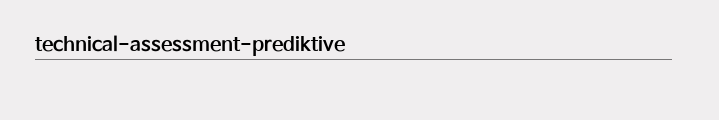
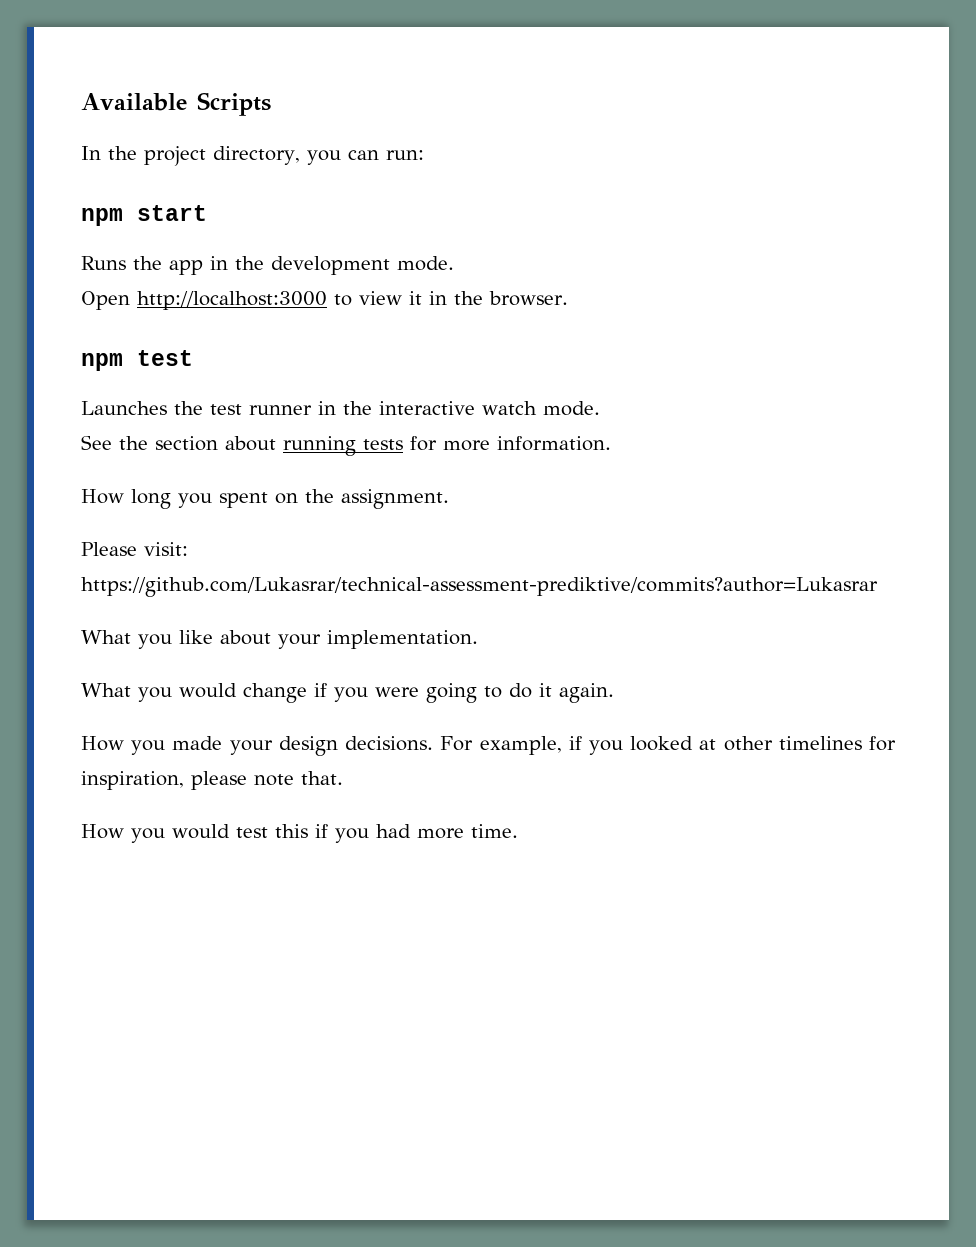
[35,35,345,56] technical-assessment-prediktive -> [81,92,271,116] [81,146,424,166] [81,205,207,226] [81,256,454,275] [81,291,568,310] [81,350,193,371] [81,401,600,416] [81,435,611,456] [81,489,449,509] [81,542,188,556] [81,577,878,597] [81,630,478,649] [81,683,614,703] [81,736,896,756] [81,771,343,790] [81,824,518,843] Available Scripts // In the project directory, you can run: // npm start // Runs the app in the development mode. // Open http://localhost:3000 to view it in the browser. // npm test // Launches the test runner in the interactive watch mode. // See the section about running tests for more information. // How long you spent on the assignment. // Please visit: https://github.com/Lukasrar/technical-assessment-prediktive/commits?author=Lukasrar // What you like about your implementation. // What you would change if you were going to do it again. // How you made your design decisions. For example, if you looked at other timelines for inspiration, please note that. // How you would test this if you had more time.

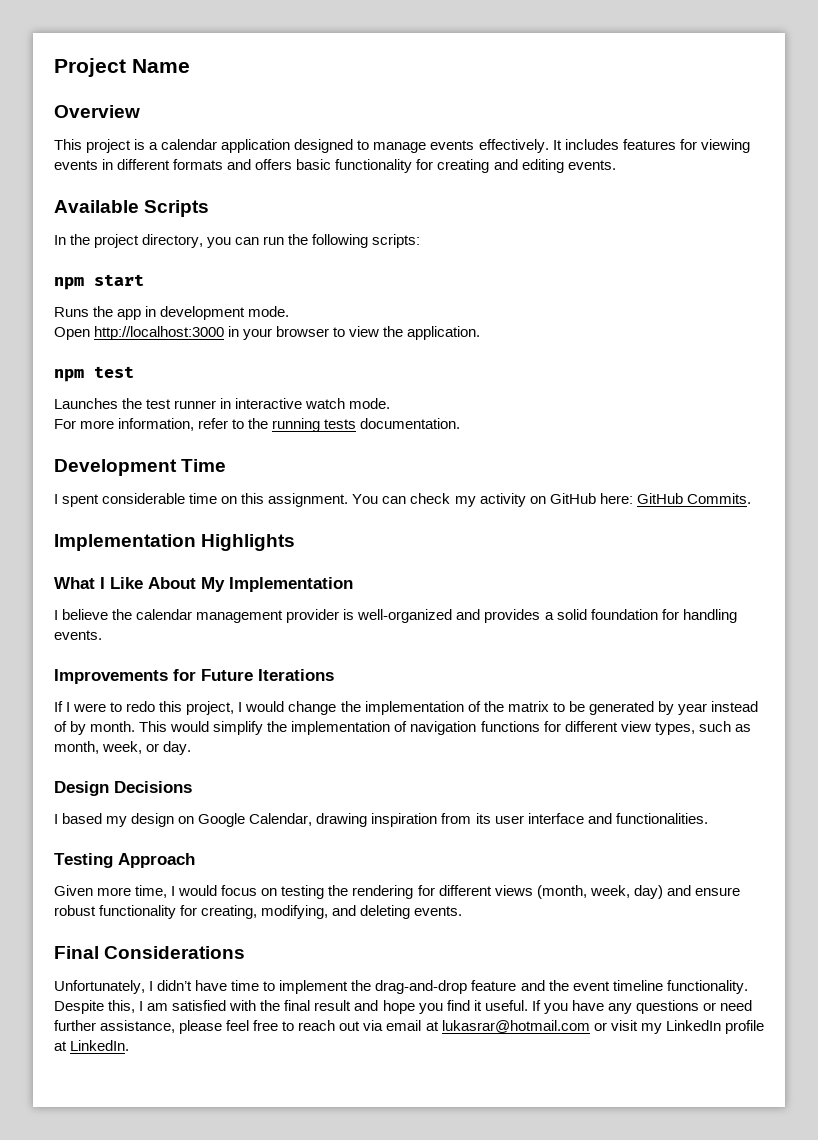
(81, 102) none -> [54,58,190,77] [54,105,140,118] [54,139,750,153] [54,159,616,173] Project Name // Overview // This project is a calendar application designed to manage events effectively. It includes features for viewing events in different formats and offers basic functionality for creating and editing events. //
[385,150,424,160] run: -> [263,234,421,248] run the following scripts:
[235,256,264,270] the -> (157, 311) none
[334,291,568,306] to view it in the browser. -> [228,326,481,340] in your browser to view the application.
[343,401,372,415] the -> (232, 403) none
[81,435,611,456] [81,489,449,509] [81,542,188,556] [81,577,878,597] [81,630,478,649] [81,683,614,703] [81,736,896,756] [81,771,343,790] [81,824,518,843] See the section about running tests for more information. // How long you spent on the assignment. // Please visit: https://github.com/Lukasrar/technical-assessment-prediktive/commits?author=Lukasrar // What you like about your implementation. // What you would change if you were going to do it again. // How you made your design decisions. For example, if you looked at other timelines for inspiration, please note that. // How you would test this if you had more time. -> [54,418,461,432] [54,459,227,476] [54,493,751,507] [54,534,296,551] [54,577,353,592] [54,609,737,623] [54,630,102,640] [54,669,334,684] [54,701,758,715] [54,721,751,735] [54,741,192,755] [54,781,192,796] [54,813,708,827] [54,853,195,868] [54,885,740,899] [54,905,463,919] [54,946,246,959] [54,980,748,994] [54,1000,753,1014] [54,1020,764,1034] [54,1040,130,1051] For more information, refer to the running tests documentation. // Development Time // I spent considerable time on this assignment. You can check my activity on GitHub here: GitHub Commits. // Implementation Highlights // What I Like About My Implementation // I believe the calendar management provider is well-organized and provides a solid foundation for handling events. // Improvements for Future Iterations // If I were to redo this project, I would change the implementation of the matrix to be generated by year instead of by month. This would simplify the implementation of navigation functions for different view types, such as month, week, or day. // Design Decisions // I based my design on Google Calendar, drawing inspiration from its user interface and functionalities. // Testing Approach // Given more time, I would focus on testing the rendering for different views (month, week, day) and ensure robust functionality for creating, modifying, and deleting events. // Final Considerations // Unfortunately, I didn’t have time to implement the drag-and-drop feature and the event timeline functionality. Despite this, I am satisfied with the final result and hope you find it useful. If you have any questions or need further assistance, please feel free to reach out via email at lukasrar@hotmail.com or visit my LinkedIn profile at LinkedIn.

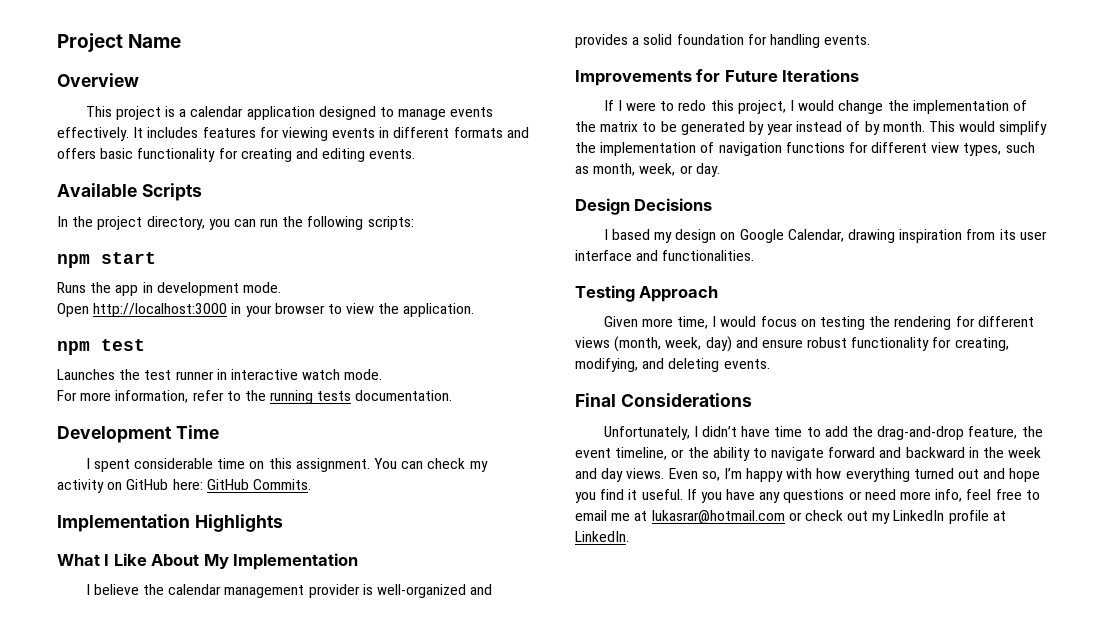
[279,980,349,994] implement -> [824,426,848,437] add
[471,980,748,994] [54,1000,352,1014] feature and the event timeline functionality. Despite this, I am satisfied with the final result -> [968,426,1043,439] [575,447,1042,461] [575,468,980,482] feature, the event timeline, or the ability to navigate forward and backward in the week and day views. Even so, I’m happy with how everything turned out
[54,1020,422,1034] further assistance, please feel free to reach out via email -> [900,489,1040,502] [575,510,631,521] more info, feel free to email me
[610,1020,638,1031] visit -> [804,510,869,521] check out

